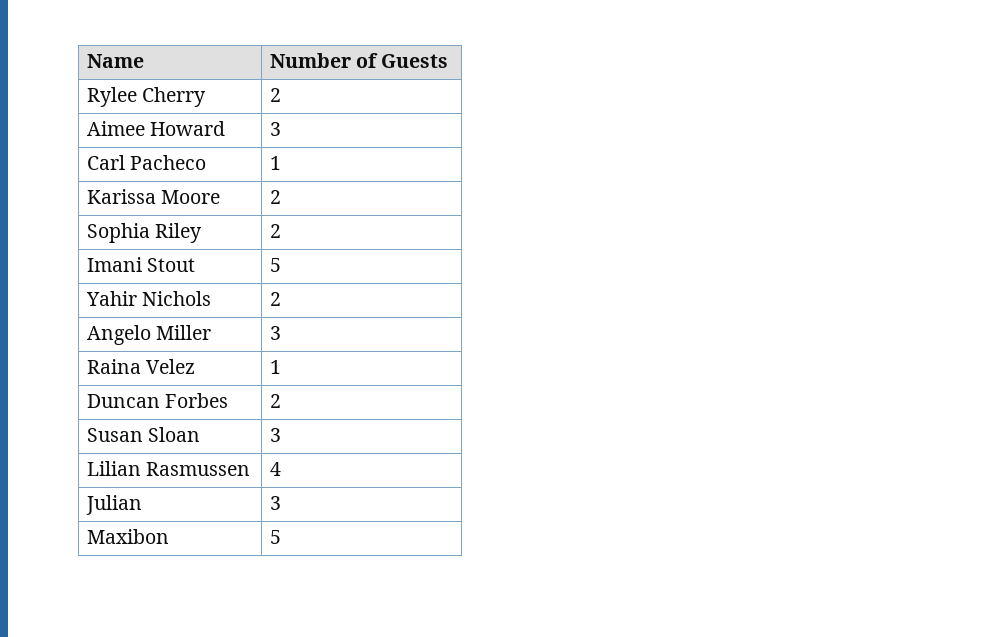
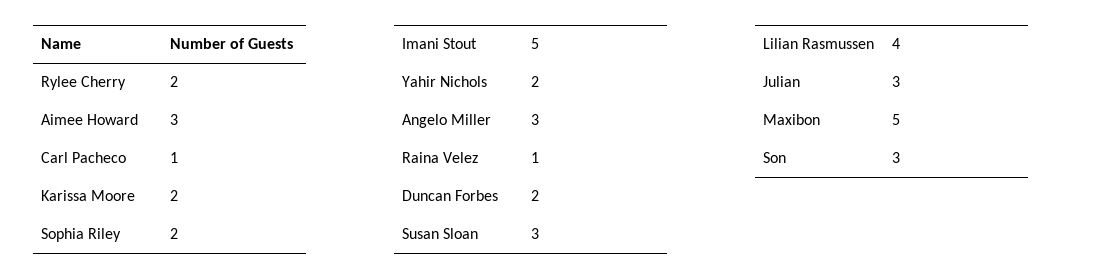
(281, 537) none -> [762,152,786,163] [891,152,900,163] // Son | 3

